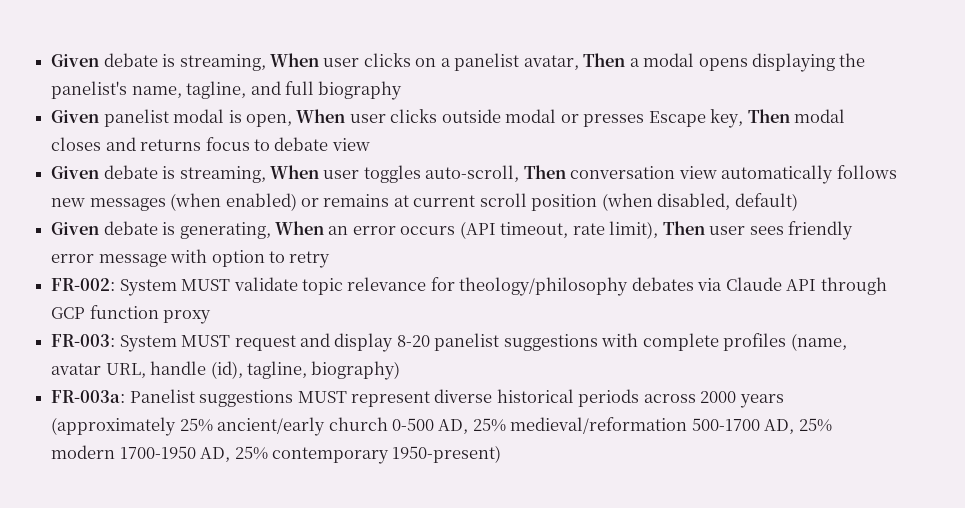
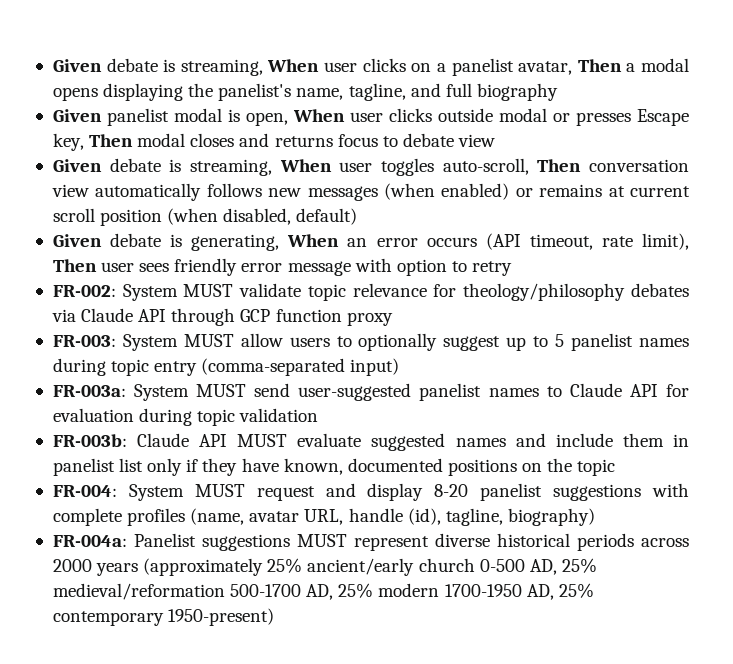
(231, 341) none -> [240,333,689,351] [52,358,400,376] [52,383,690,401] [52,408,319,426] [52,433,690,451] [52,458,616,476] [52,484,245,501] allow users to optionally suggest up to 5 panelist names during topic entry (comma-separated input) // FR-003a: System MUST send user-suggested panelist names to Claude API for evaluation during topic validation // FR-003b: Claude API MUST evaluate suggested names and include them in panelist list only if they have known, documented positions on the topic // FR-004: System MUST
[51,390,126,403] FR-003a: -> [52,535,127,547] FR-004a:

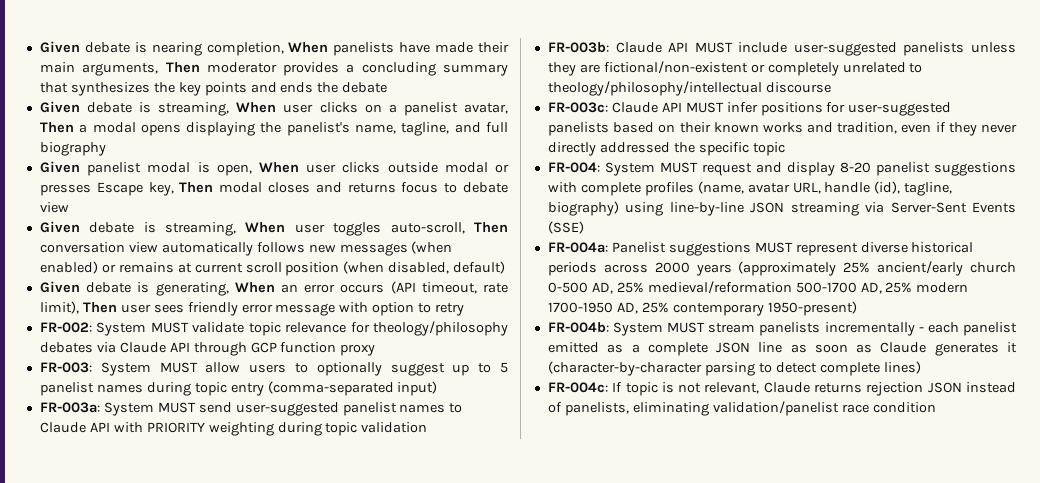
[52,58,176,72] Given debate is -> [39,41,509,56] [39,62,508,76] [39,82,388,96] [39,101,152,113] Given debate is nearing completion, When panelists have made their main arguments, Then moderator provides a concluding summary that synthesizes the key points and ends the debate // Given debate is
[666,384,690,397] [52,408,134,422] for evaluation -> [113,422,274,436] with PRIORITY weighting
[297,433,690,451] [52,458,573,476] evaluate suggested names and include them in panelist list only if they have known, documented positions on the -> [738,42,1016,56] [547,61,923,76] [547,81,831,96] [547,102,952,116] [547,122,1017,136] [547,142,749,156] include user-suggested panelists unless they are fictional/non-existent or completely unrelated to theology/philosophy/intellectual discourse // FR-003c: Claude API MUST infer positions for user-suggested panelists based on their known works and tradition, even if they never directly addressed the specific
(595, 517) none -> [625,202,1017,216] [547,221,584,234] using line-by-line JSON streaming via Server-Sent Events (SSE)
(275, 617) none -> [547,322,1018,336] [547,342,1017,356] [547,361,921,376] [547,382,1016,396] [547,401,936,416] // FR-004b: System MUST stream panelists incrementally - each panelist emitted as a complete JSON line as soon as Claude generates it (character-by-character parsing to detect complete lines) // FR-004c: If topic is not relevant, Claude returns rejection JSON instead of panelists, eliminating validation/panelist race condition

